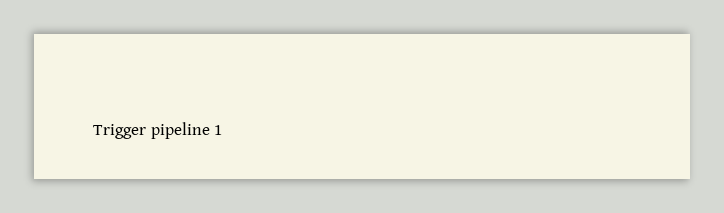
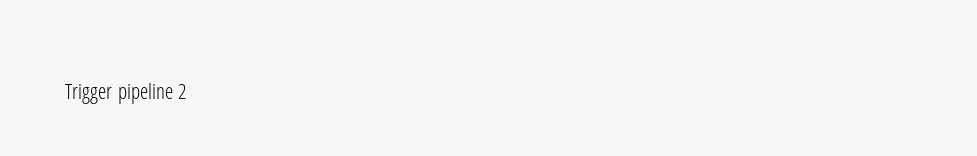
[214,125,223,135] 1 -> [178,84,187,99] 2

